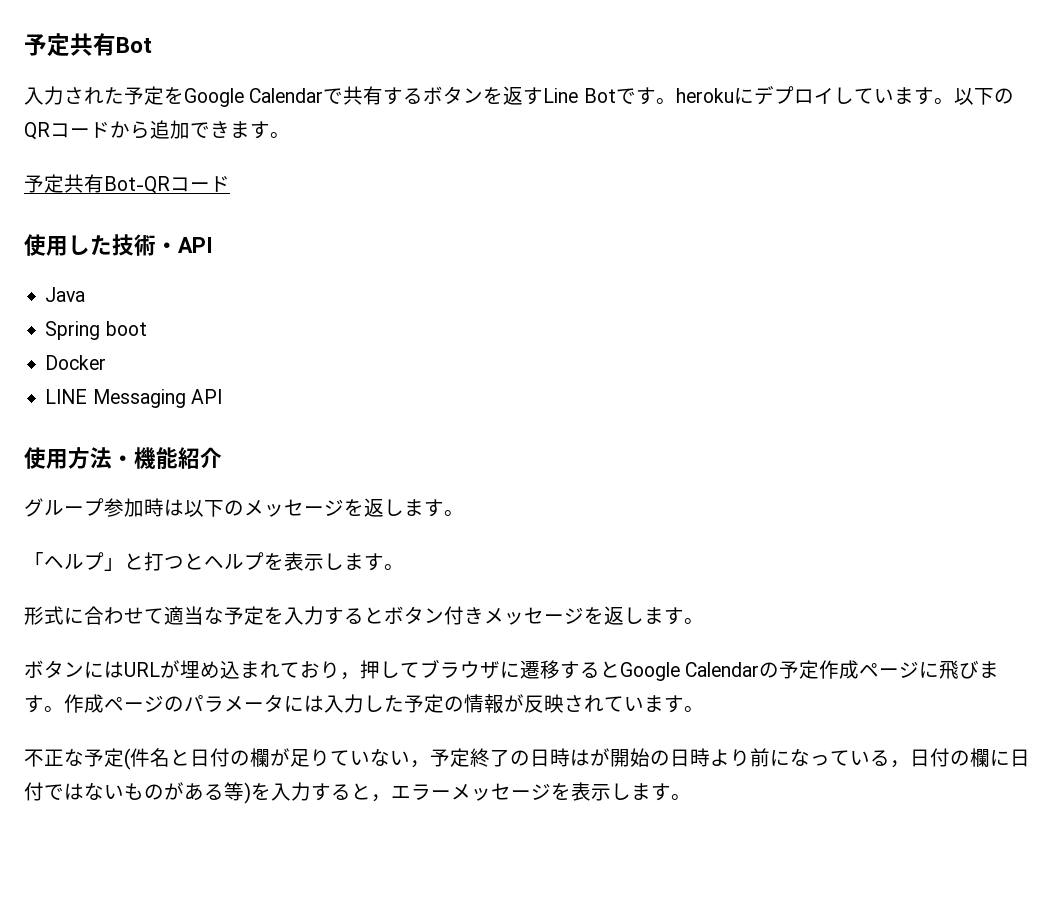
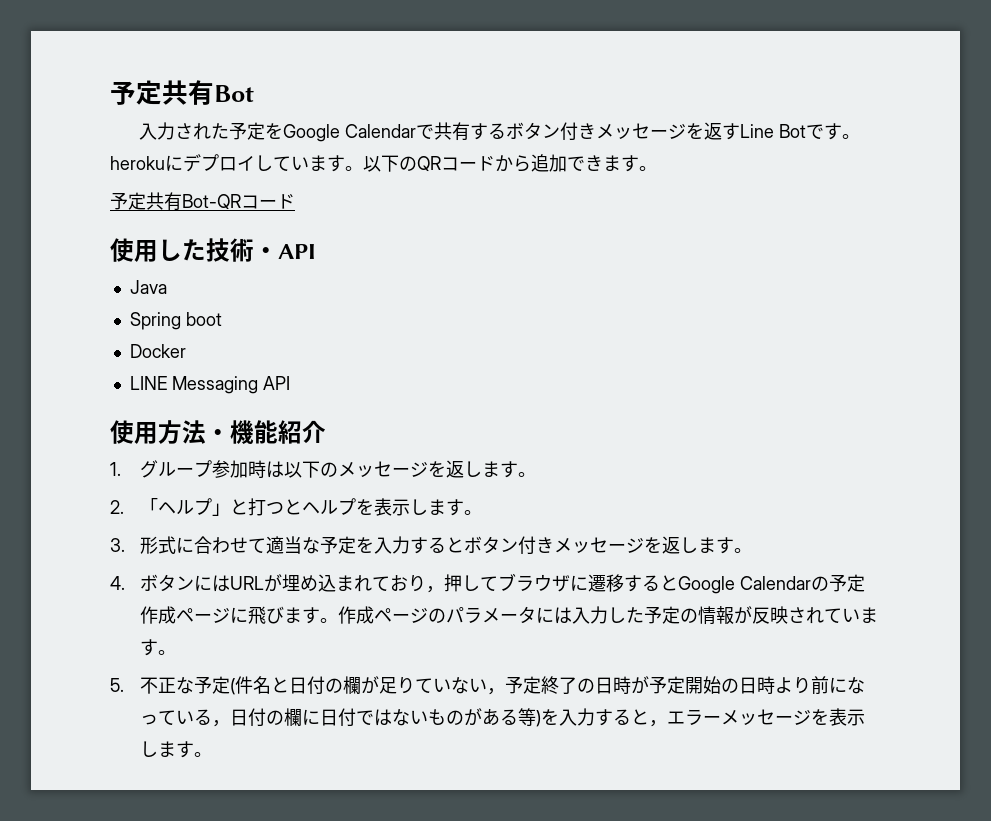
(484, 95) none -> [560,122,687,141] 付きメッセージ
(222, 457) none -> [110,462,121,476] 1.
(464, 513) none -> [110,500,124,514] 2.
(404, 567) none -> [110,538,125,552] 3.
(704, 621) none -> [110,576,125,590] 4.
(704, 709) none -> [110,678,124,692] 5.
[570,748,610,766] はが -> [630,676,685,694] が予定

